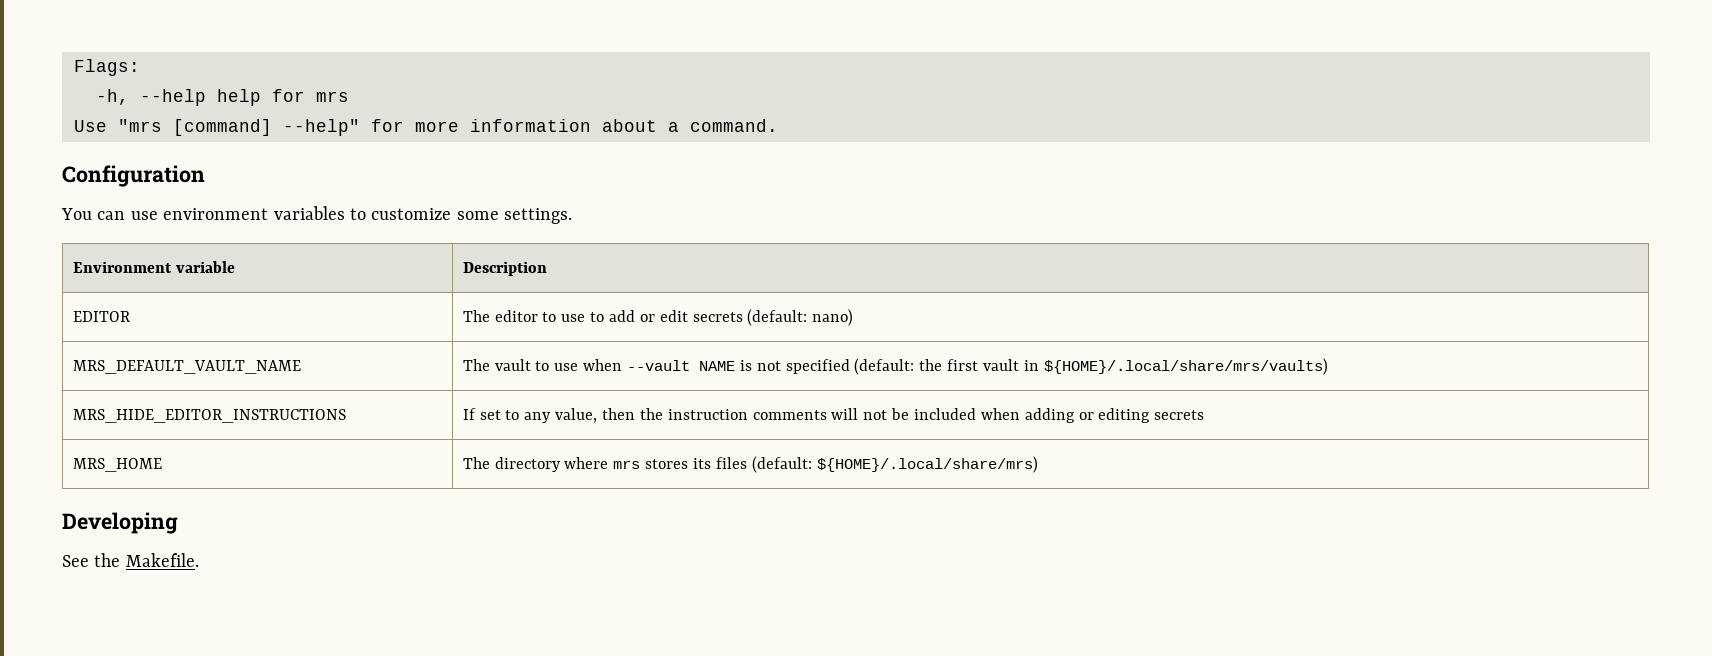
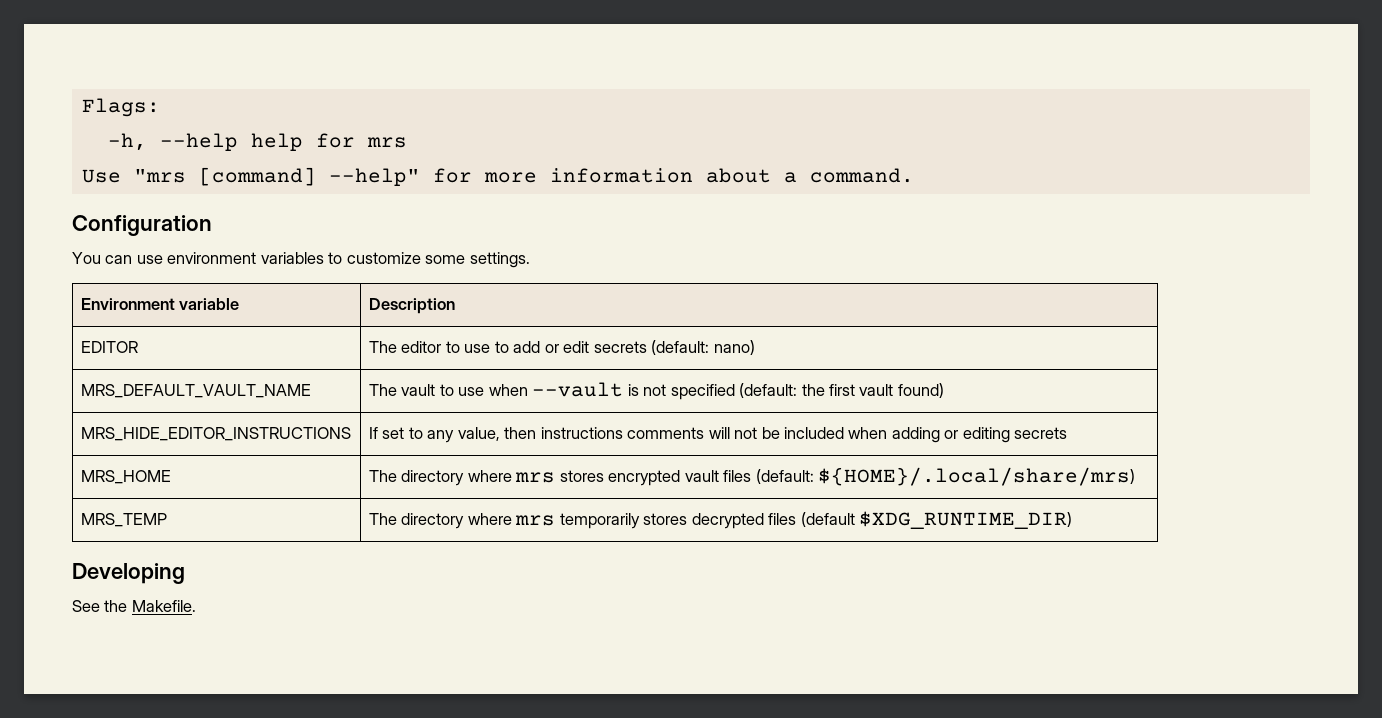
[698,361,735,371] NAME -> (624, 389) none
[1023,358,1328,375] in ${HOME}/.local/share/mrs/vaults) -> [897,383,944,398] found)
[639,408,748,420] the instruction -> [540,427,623,439] instructions
[692,458,711,469] its -> [608,470,719,486] encrypted vault
(1038, 464) none -> [80,513,167,527] [368,511,1073,529] // MRS_TEMP | The directory where mrs temporarily stores decrypted files (default $XDG_RUNTIME_DIR)

